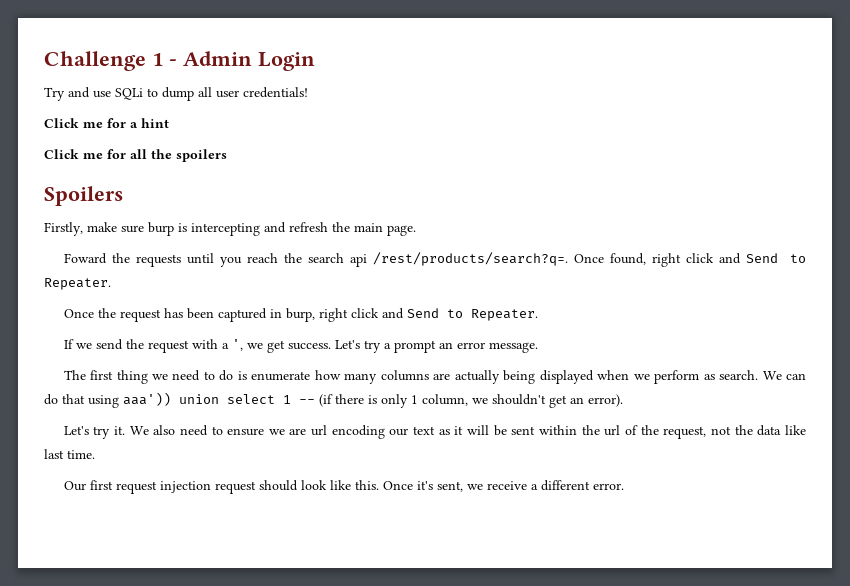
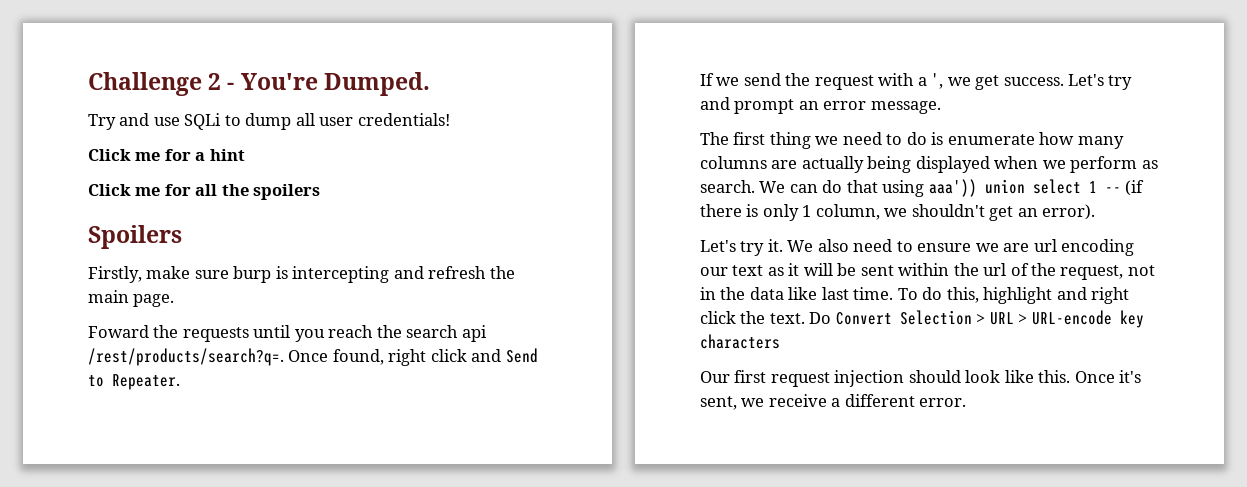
[152,51,315,71] 1 - Admin Login -> [208,72,430,96] 2 - You're Dumped.
[63,308,538,322] // Once the request has been captured in burp, right click and Send to Repeater. -> (180, 382) none
[383,343,391,349] a -> [700,97,730,110] and
(732, 430) none -> [700,287,716,300] in
(95, 454) none -> [897,287,1130,304] [700,310,1144,328] [700,334,780,349] To do this, highlight and right click the text. Do Convert Selection > URL > URL-encode key characters
[214,481,256,494] request -> (905, 378) none

